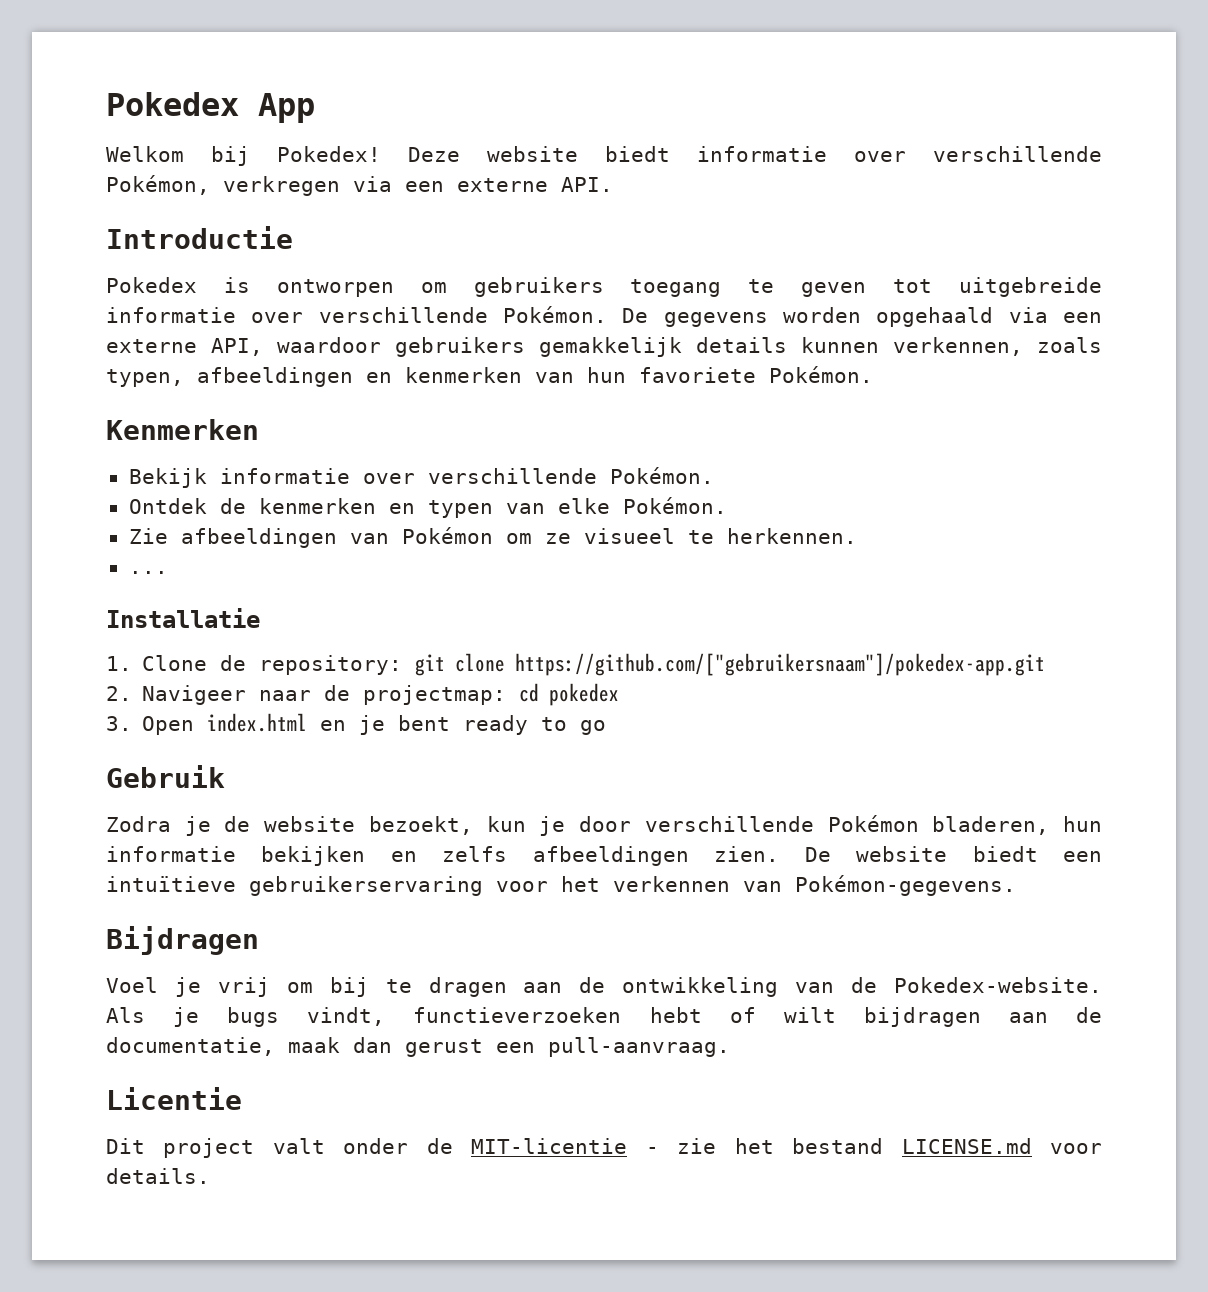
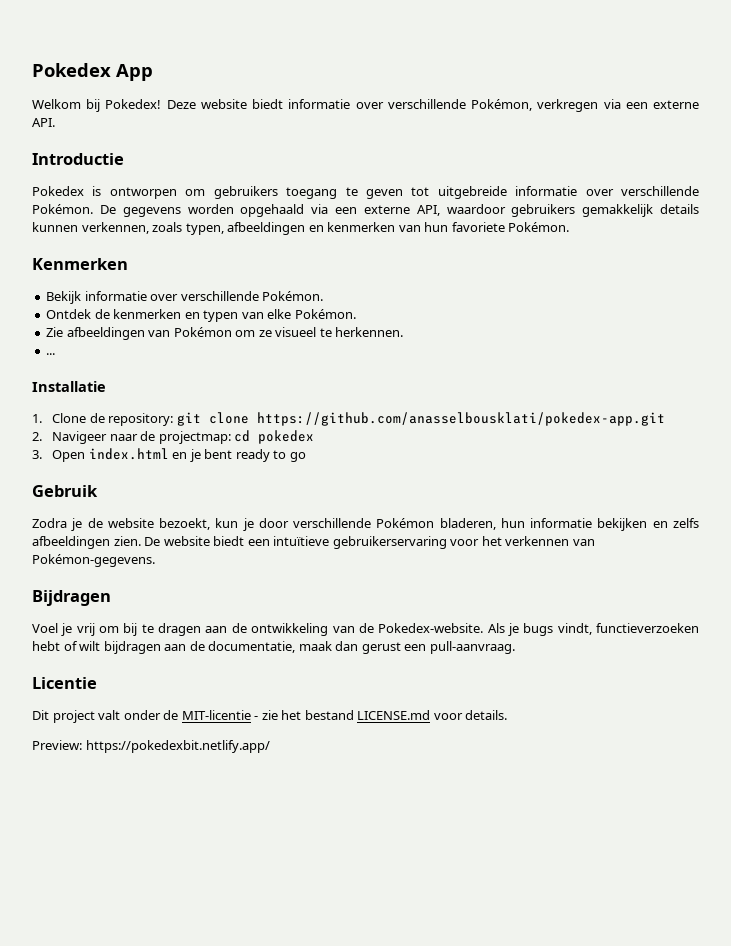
[515,653,1046,676] https://github.com/["gebruikersnaam"]/pokedex-app.git -> [256,412,665,426] https://github.com/anasselbousklati/pokedex-app.git
(210, 1176) none -> [32,740,270,753] // Preview: https://pokedexbit.netlify.app/

